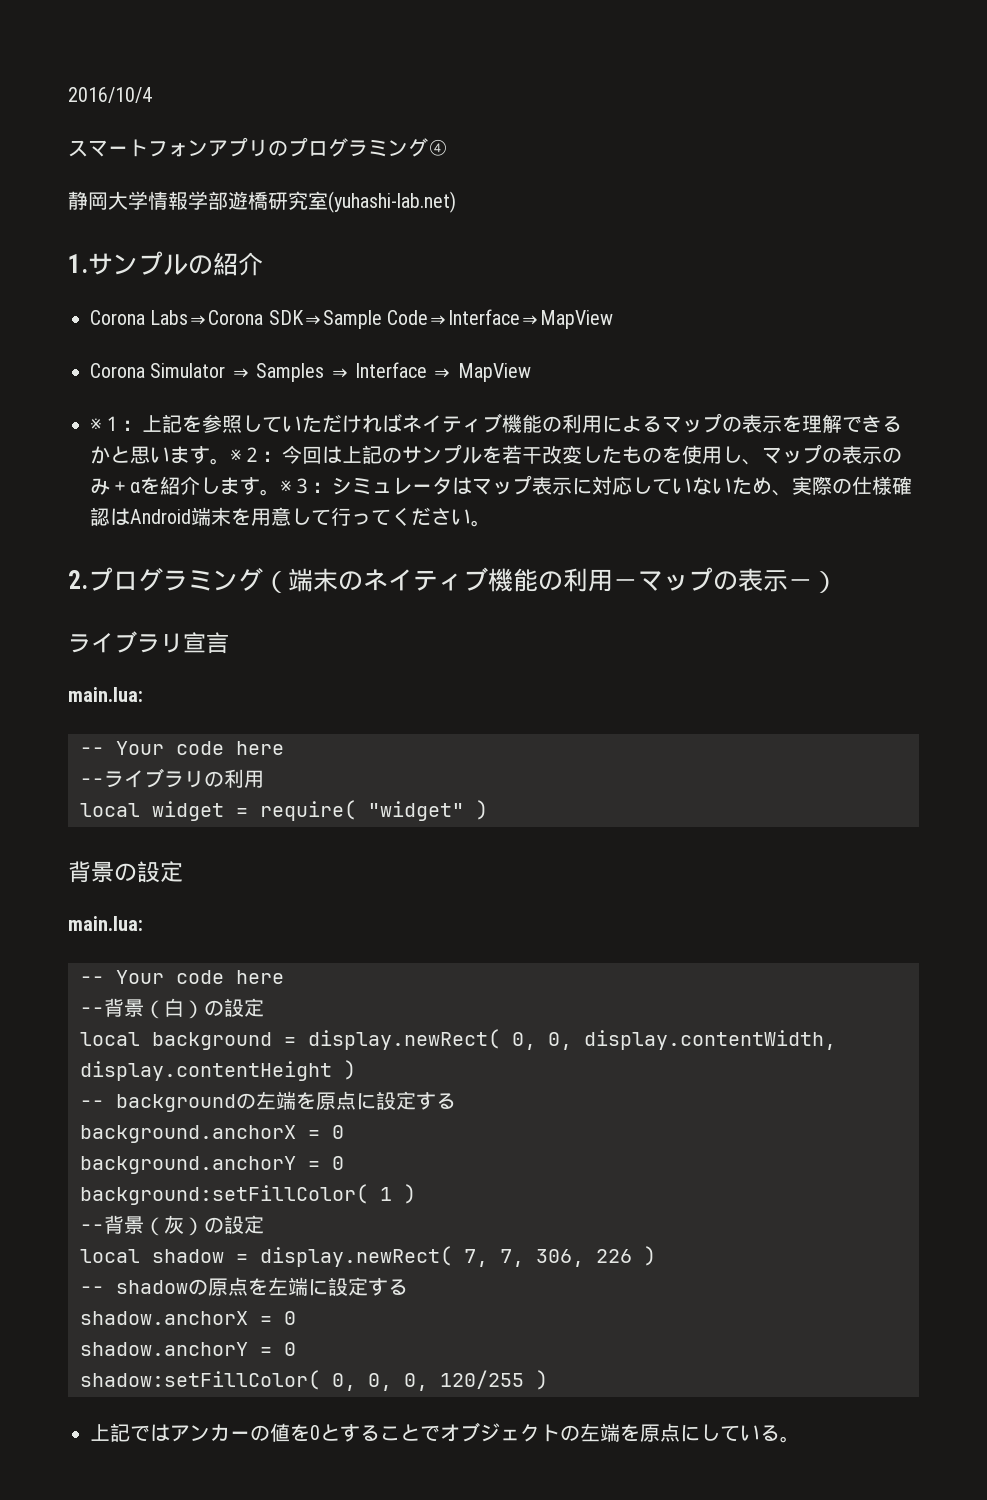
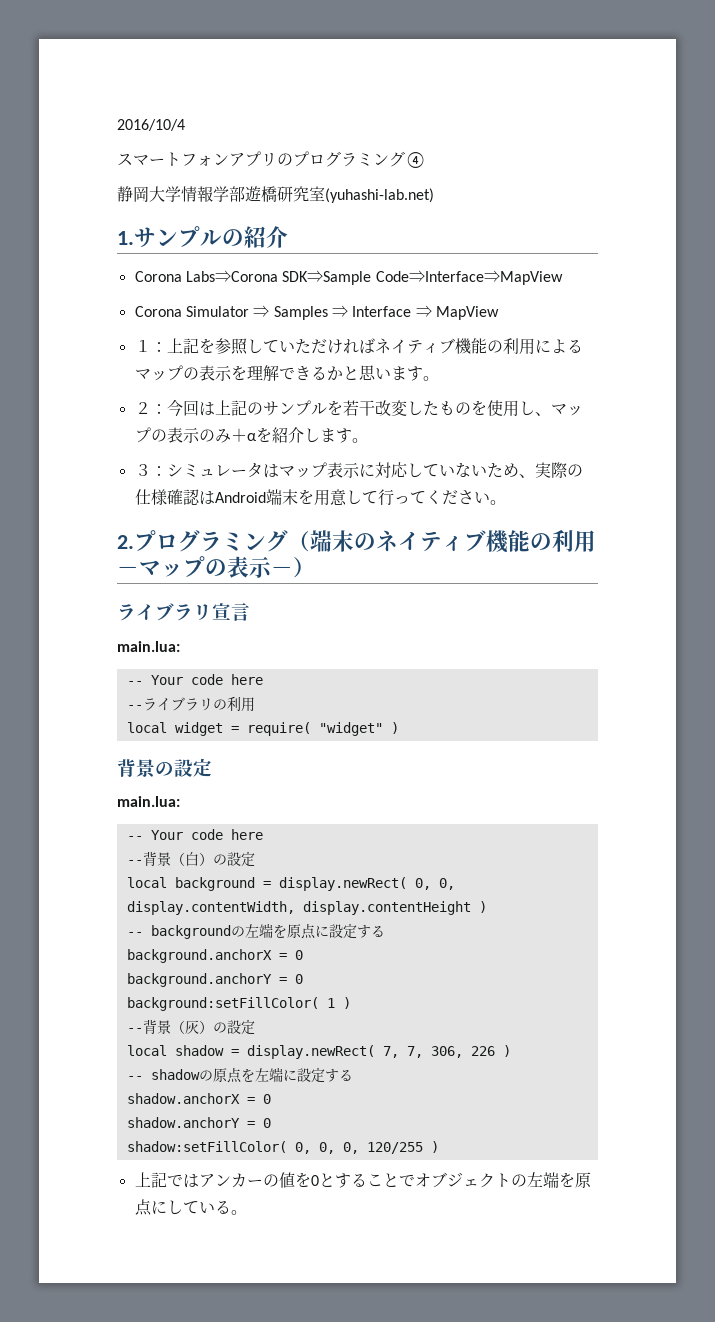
[90,418,102,431] ※ -> (499, 313) none
[230,449,242,462] ※ -> (439, 378) //
[280,480,292,493] ※ -> (368, 440) //

